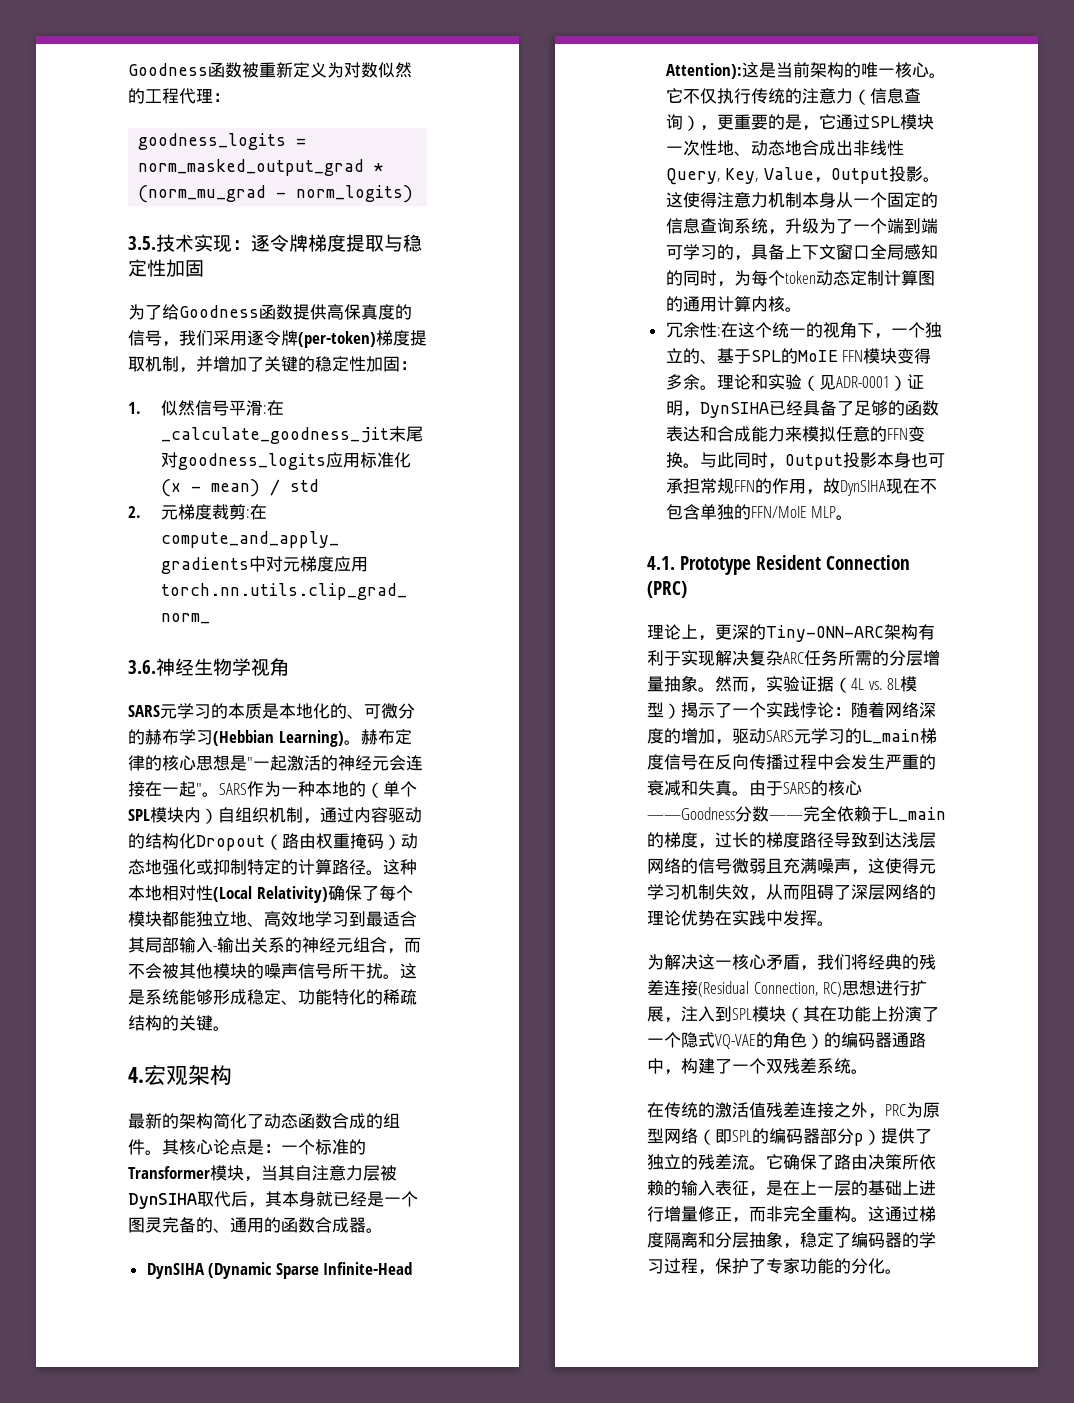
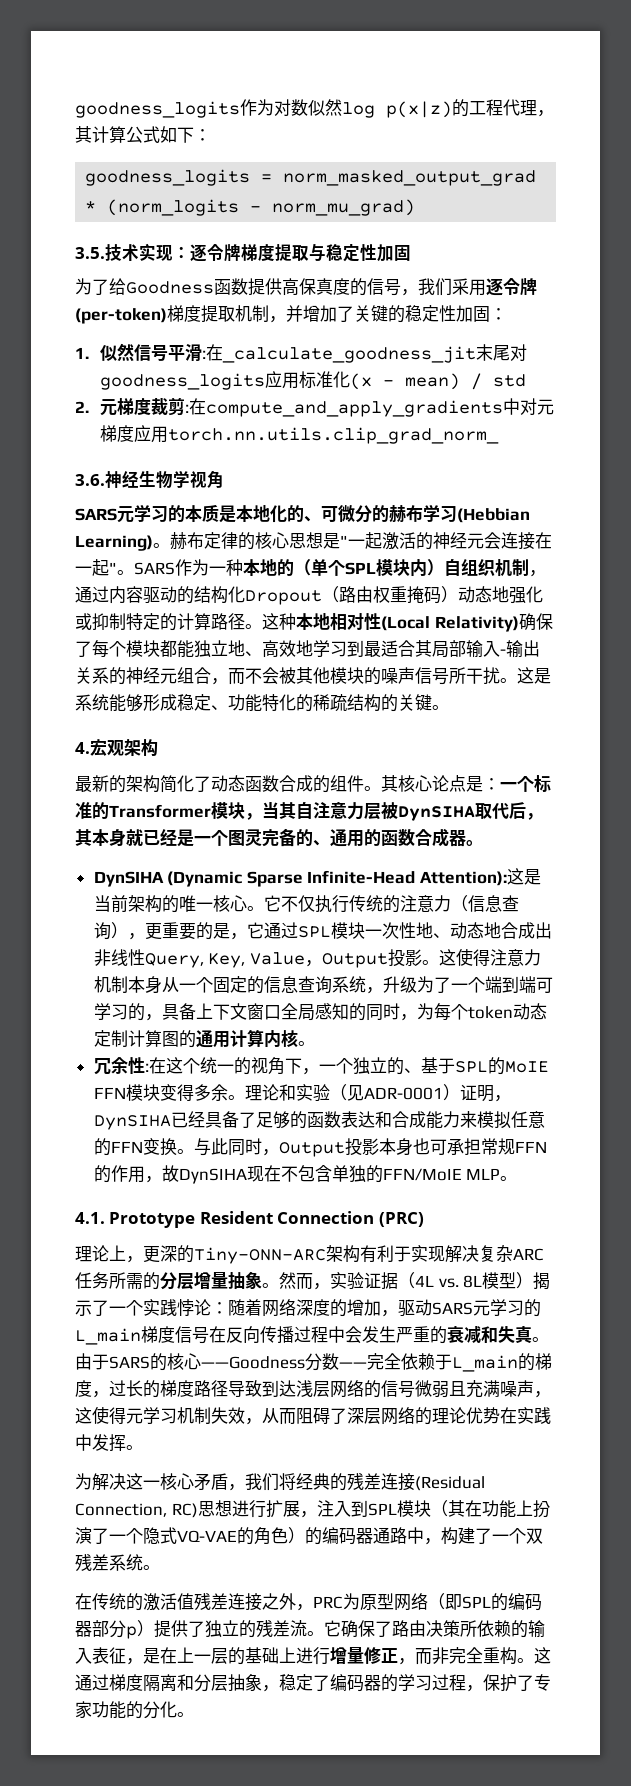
[128,62,327,78] Goodness函数被重新定义 -> [75,99,257,118] goodness_logits作
(412, 70) none -> [342,101,452,118] log p(x|z)
(213, 95) none -> [537,110,554,117] [75,126,194,143] ，其计算公式如下
[138,185,414,203] (norm_mu_grad - norm_logits) -> [107,199,416,216] (norm_logits - norm_mu_grad)

